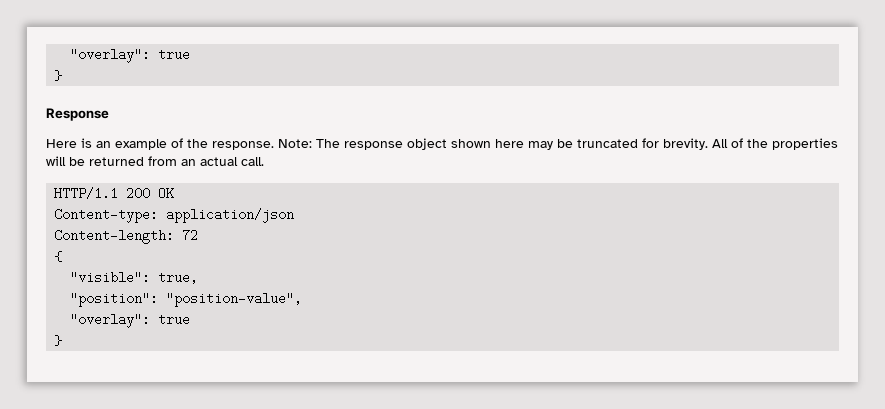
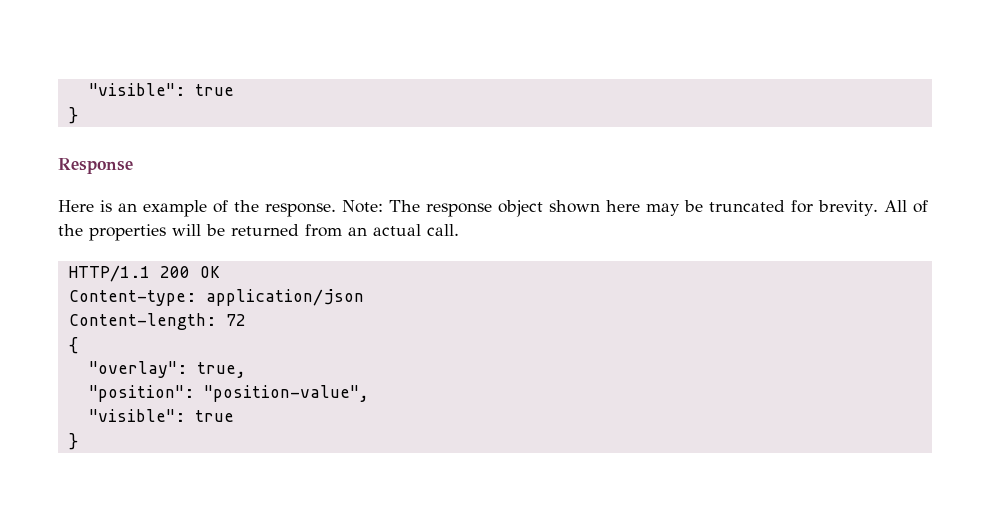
[70,48,151,63] "overlay": -> [88,83,185,96] "visible":
[70,271,151,284] "visible": -> [88,361,187,378] "overlay":
[70,313,151,328] "overlay": -> [88,409,185,422] "visible":

